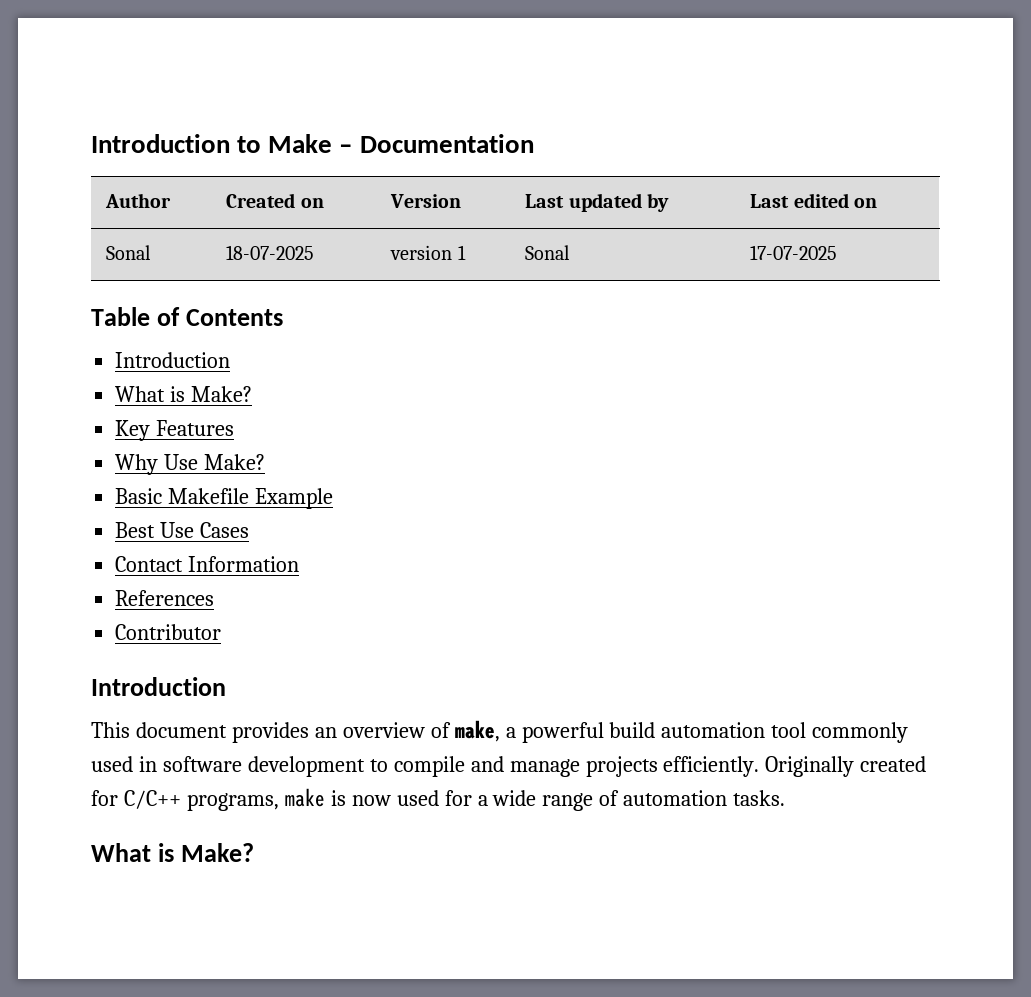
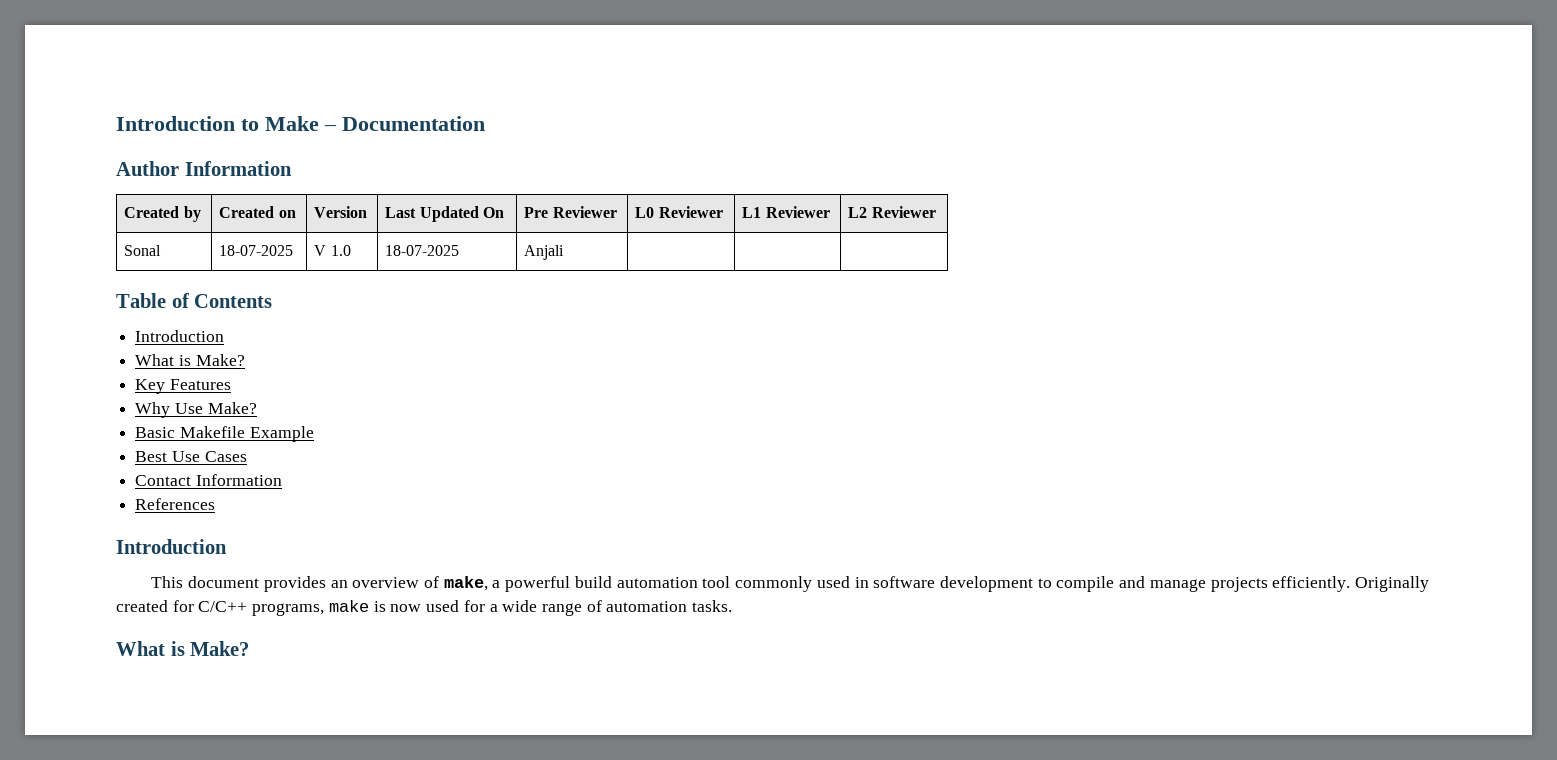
[105,193,172,208] // Author -> [116,161,292,176] [124,206,201,222] // Author Information // Created by
[568,193,670,212] [750,193,878,208] [106,245,152,260] [226,245,315,260] [390,245,466,260] [525,245,571,260] [750,245,838,260] updated by | Last edited on // Sonal | 18-07-2025 | version 1 | Sonal | 17-07-2025 -> [419,206,505,222] [524,206,617,218] [635,206,723,218] [742,206,830,218] [848,206,936,218] [124,245,162,256] [219,245,294,256] [314,245,351,256] [385,245,460,256] [524,245,565,260] Updated On | Pre Reviewer | L0 Reviewer | L1 Reviewer | L2 Reviewer // Sonal | 18-07-2025 | V 1.0 | 18-07-2025 | Anjali | | |
[115,624,222,640] // Contributor -> (216, 504) none

